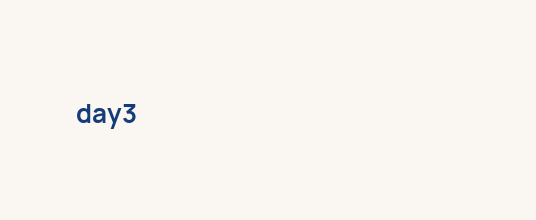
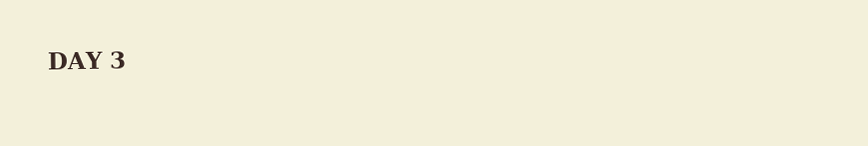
[76,104,137,129] day3 -> [47,51,126,70] DAY 3

